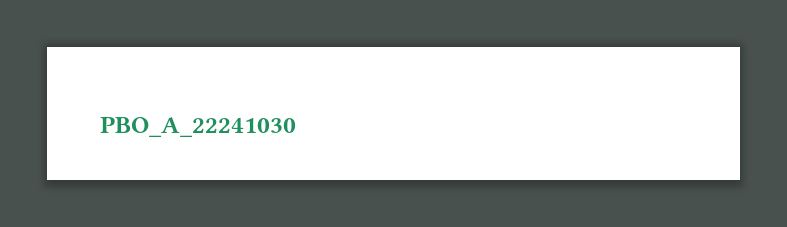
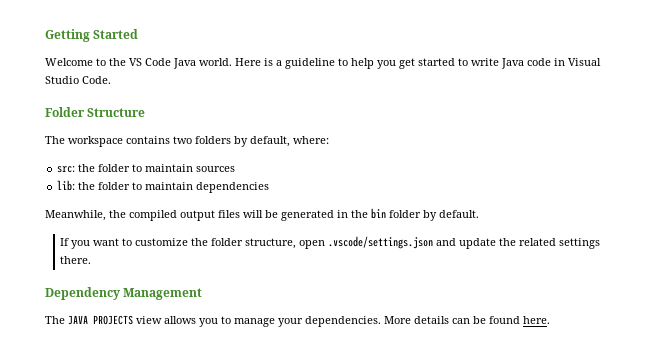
[100,116,296,137] PBO_A_22241030 -> [45,29,139,42] [45,58,601,69] [45,76,111,84] [45,107,146,117] [45,136,329,147] [57,164,236,173] [57,180,270,193] [45,208,479,221] [60,236,601,249] [60,256,92,264] [45,287,203,300] [45,315,550,327] Getting Started // Welcome to the VS Code Java world. Here is a guideline to help you get started to write Java code in Visual Studio Code. // Folder Structure // The workspace contains two folders by default, where: // src: the folder to maintain sources // lib: the folder to maintain dependencies // Meanwhile, the compiled output files will be generated in the bin folder by default. // If you want to customize the folder structure, open .vscode/settings.json and update the related settings there. // Dependency Management // The JAVA PROJECTS view allows you to manage your dependencies. More details can be found here.

